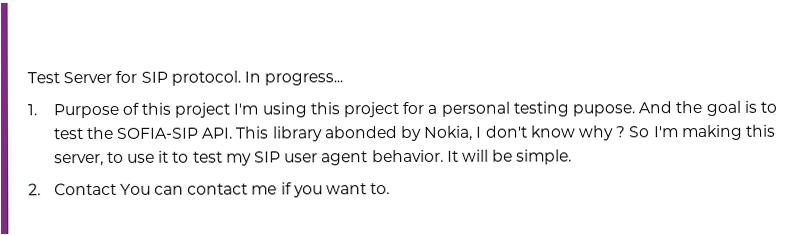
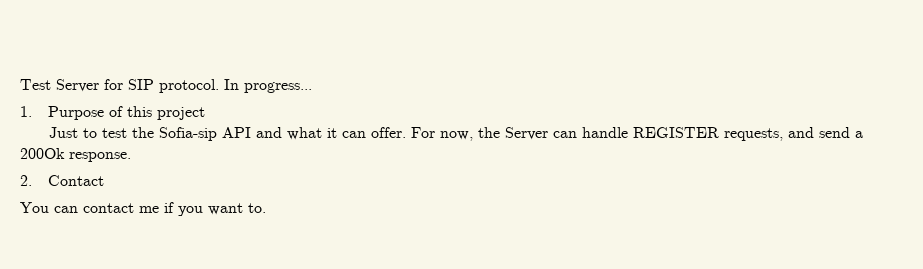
[233,100,777,118] [53,124,776,142] [53,149,573,167] I'm using this project for a personal testing pupose. And the goal is to test the SOFIA-SIP API. This library abonded by Nokia, I don't know why ? So I'm making this server, to use it to test my SIP user agent behavior. It will be simple. -> [48,127,863,141] [20,148,131,162] // Just to test the Sofia-sip API and what it can offer. For now, the Server can handle REGISTER requests, and send a 200Ok response.
(117, 189) none -> (104, 180) //

